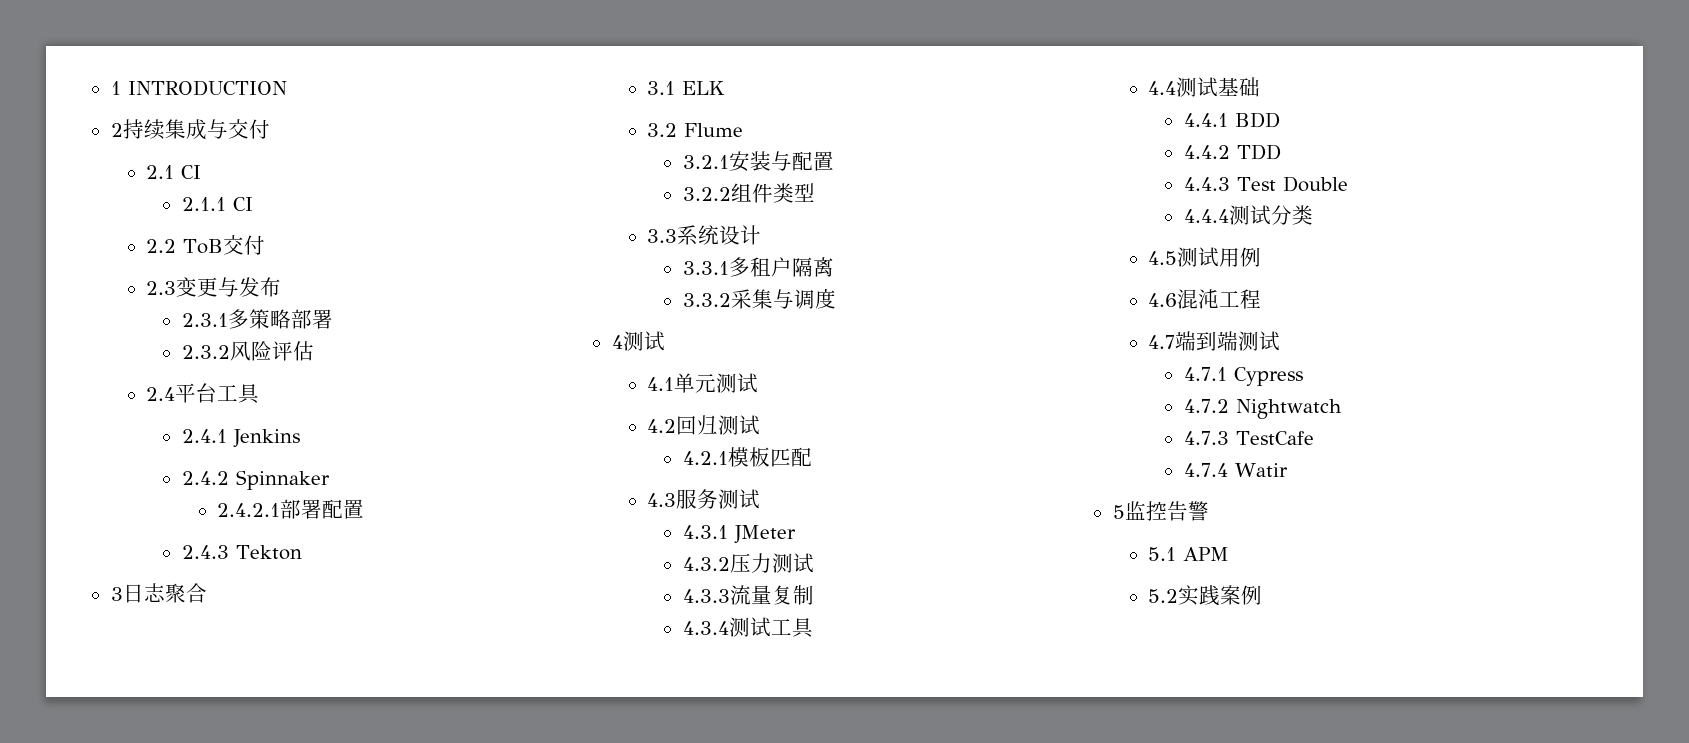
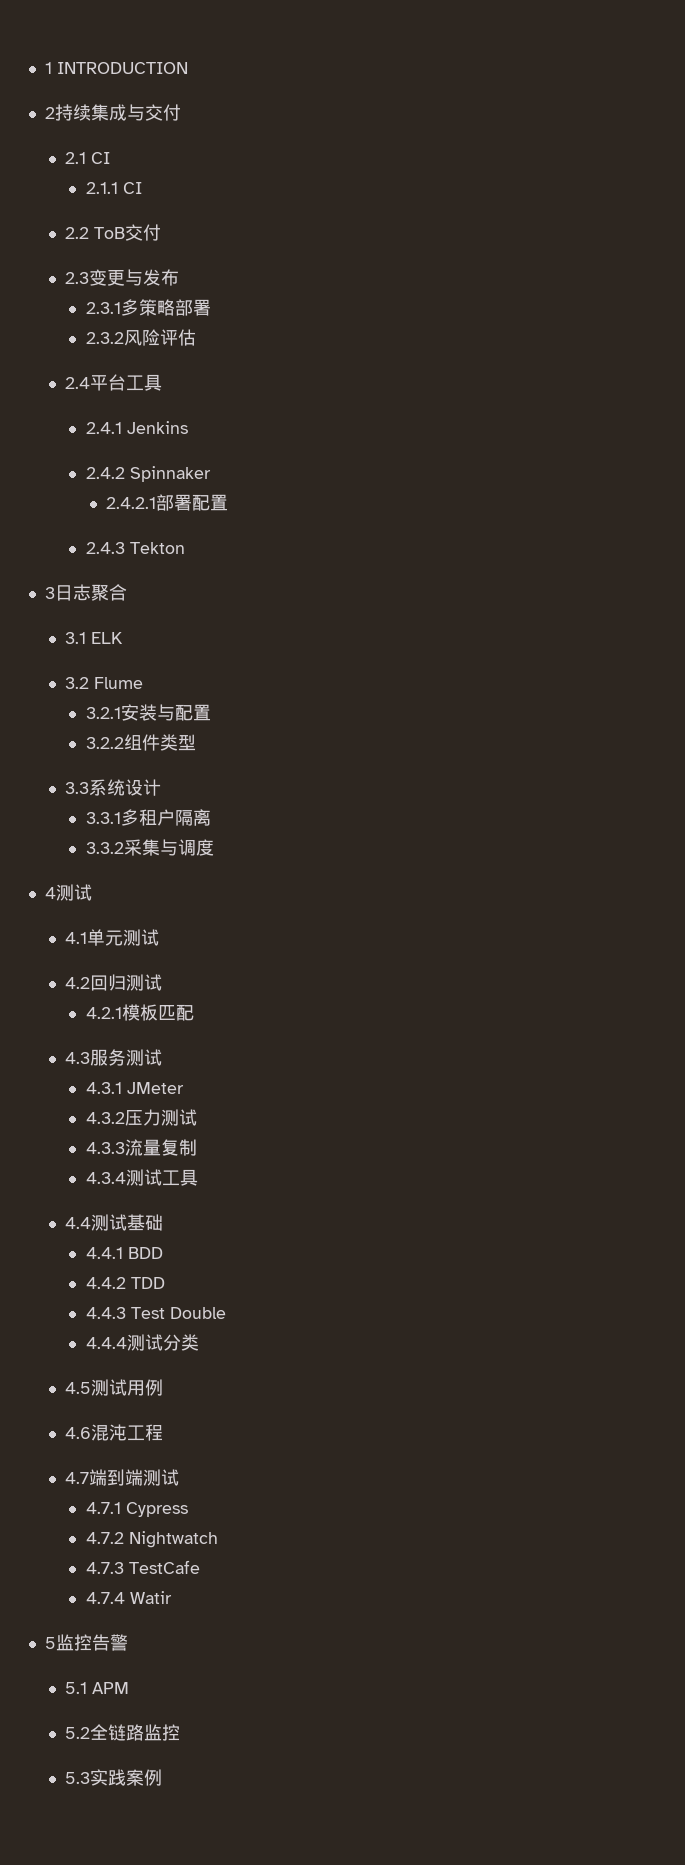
(1179, 596) none -> [90,1724,181,1741] [65,1772,91,1784] 全链路监控 // 5.3

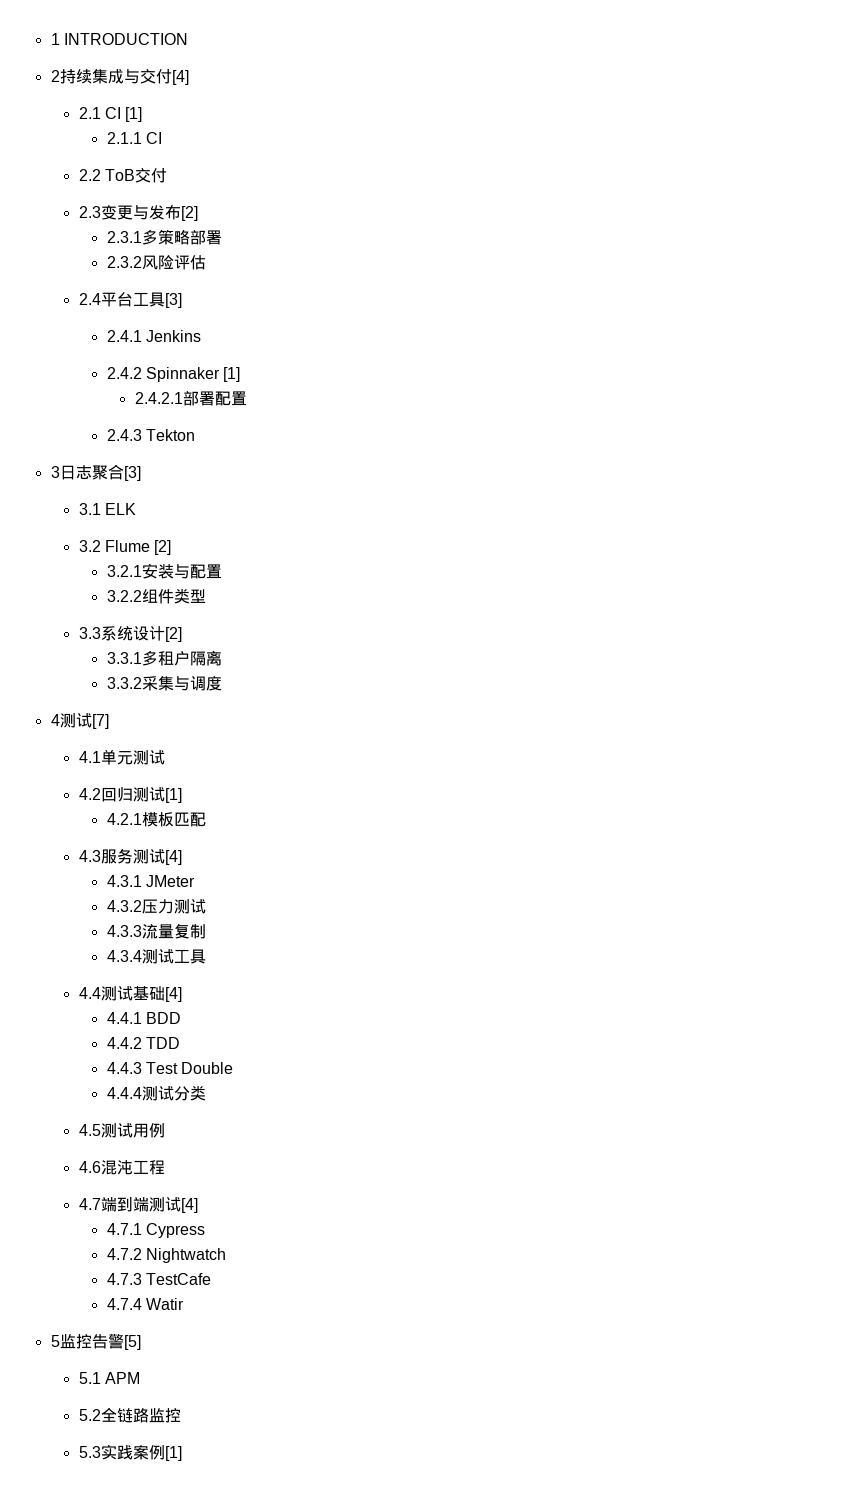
(181, 112) none -> [171,70,189,85] [4]
(111, 158) none -> [125,107,143,122] [1]
(180, 277) none -> [180,206,198,221] [2]
(163, 382) none -> [164,293,182,308] [3]
(211, 474) none -> [223,367,241,382] [1]
(127, 592) none -> [123,466,141,481] [3]
(144, 683) none -> [154,540,172,555] [2]
(162, 787) none -> [164,627,182,642] [2]
(92, 892) none -> [91,714,109,729] [7]
(163, 982) none -> [164,788,182,803] [1]
(163, 1057) none -> [164,850,182,865] [4]
(164, 1222) none -> [164,987,182,1002] [4]
(180, 1477) none -> [180,1198,198,1213] [4]
(128, 1642) none -> [123,1335,141,1350] [5]
(163, 1777) none -> [164,1446,182,1461] [1]

